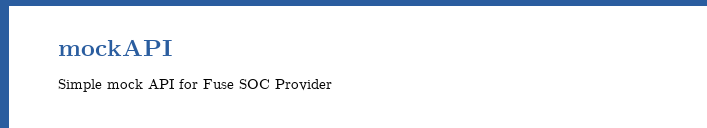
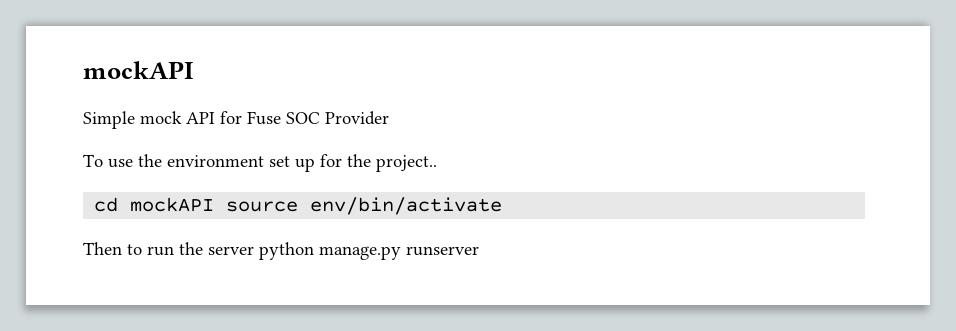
(332, 85) none -> [83,154,437,172] [94,197,503,215] [83,242,479,260] // To use the environment set up for the project.. // cd mockAPI source env/bin/activate // Then to run the server python manage.py runserver

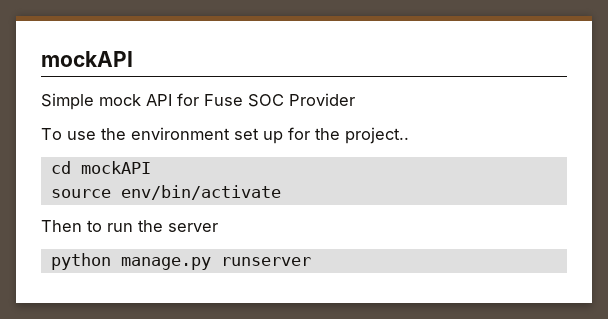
(215, 204) none -> (151, 167) //
(254, 250) none -> (218, 227) //

